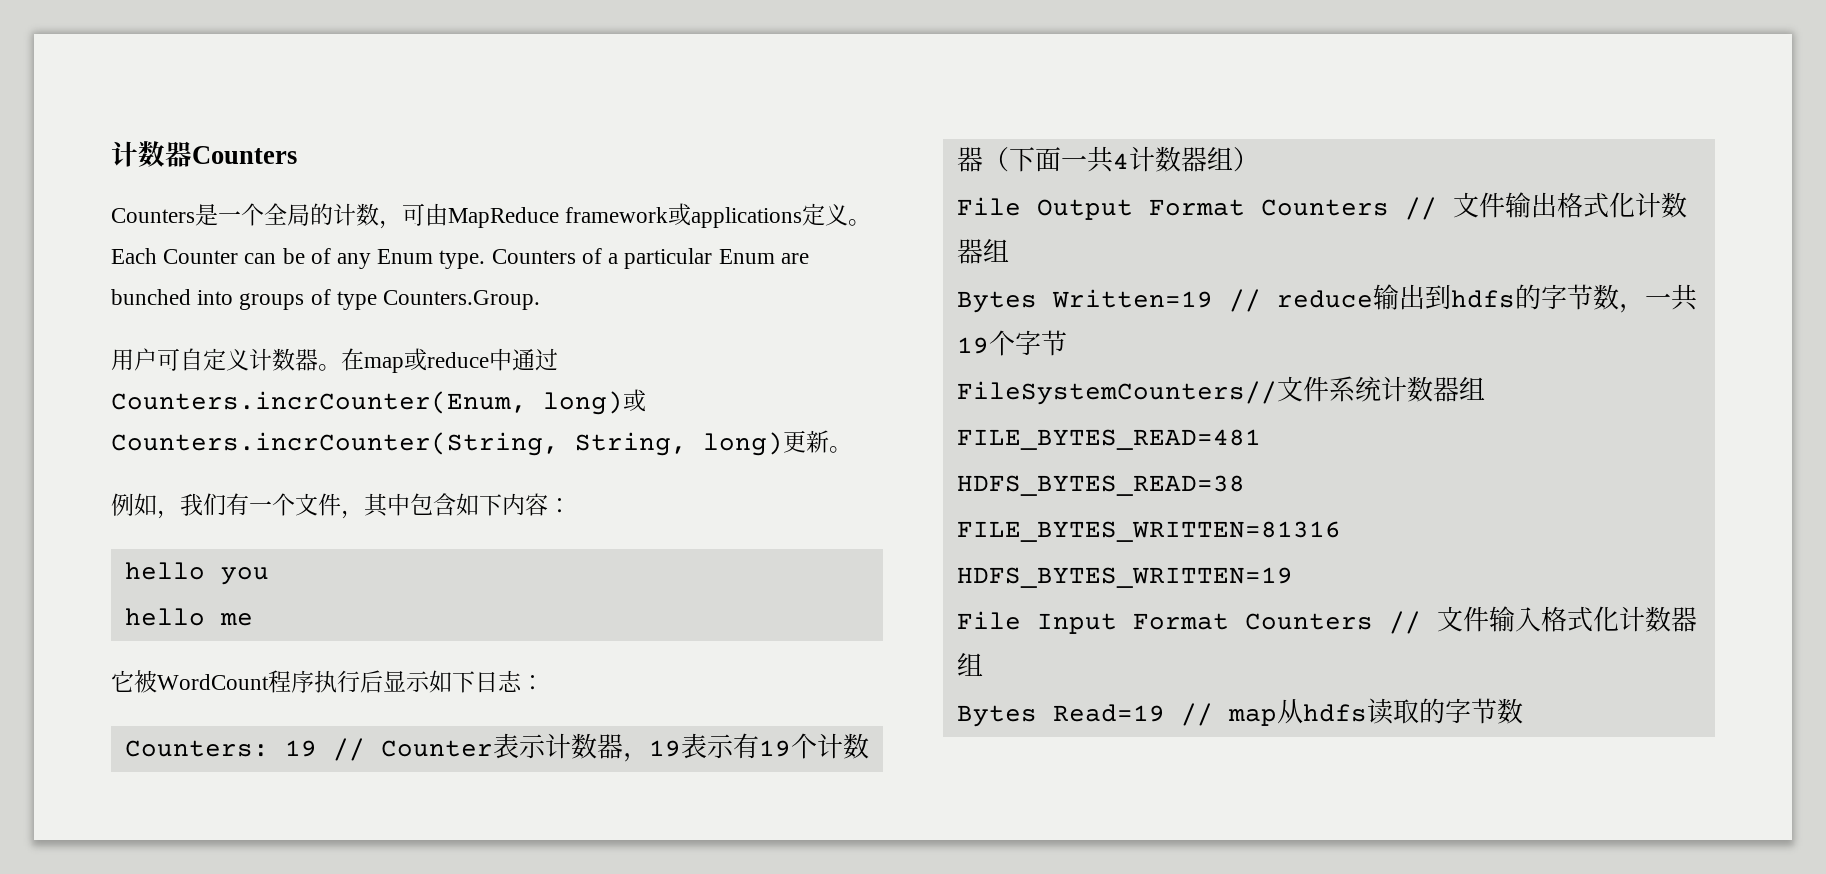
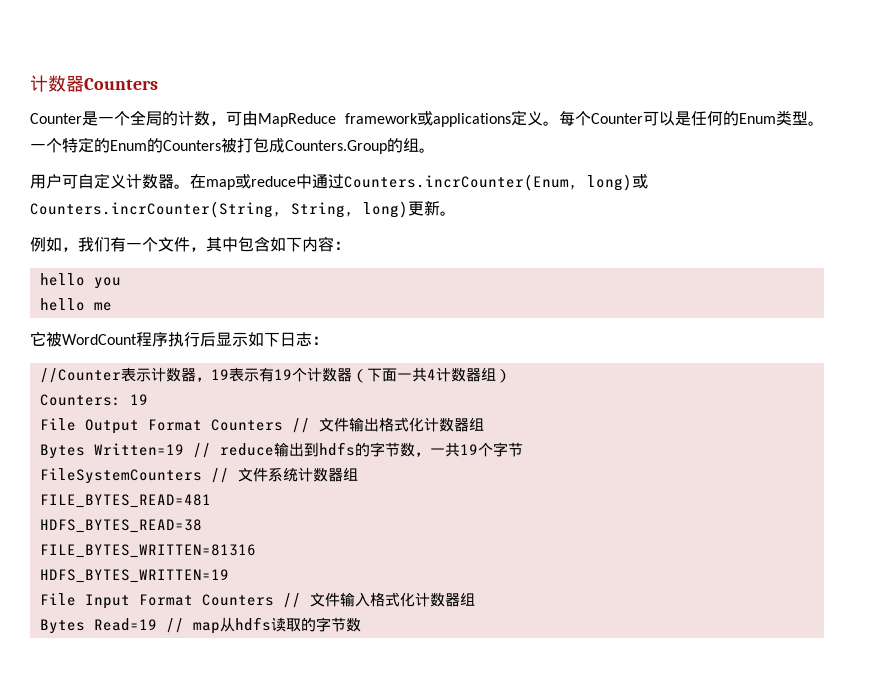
[111,208,195,223] Counters -> [30,113,82,124] Counter
[111,248,809,269] [111,289,541,310] Each Counter can be of any Enum type. Counters of a particular Enum are bunched into groups of type Counters.Group. -> [559,110,824,126] [30,137,435,154] 每个Counter可以是任何的Enum类型。一个特定的Enum的Counters被打包成Counters.Group的组。
[124,738,493,761] Counters: 19 // Counter -> [39,368,121,383] //Counter
(1259, 159) none -> [39,394,148,406] // Counters: 19
[956,381,1277,405] FileSystemCounters// -> [39,468,229,484] FileSystemCounters //

